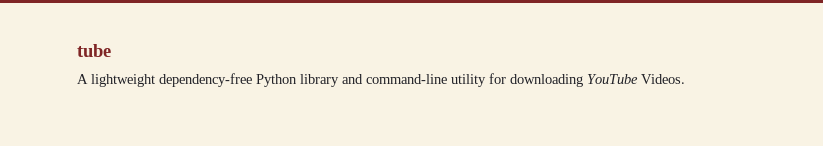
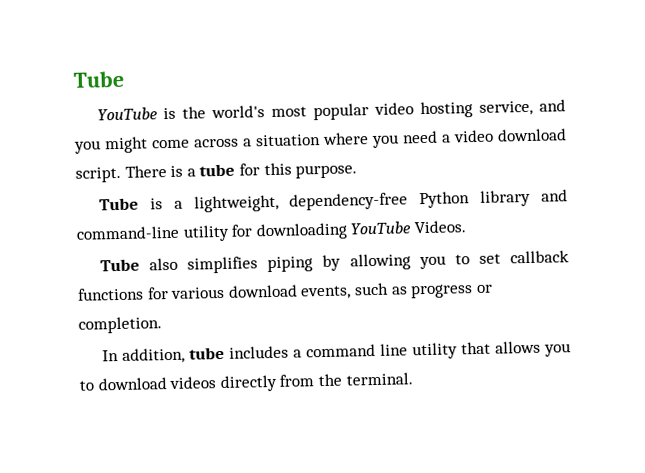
[77,44,111,57] [77,74,155,87] tube // A lightweight -> [73,70,125,88] [96,99,567,121] [74,128,567,154] [75,162,358,183] [98,194,279,213] Tube // YouTube is the world's most popular video hosting service, and you might come across a situation where you need a video download script. There is a tube for this purpose. // Tube is a lightweight,
(685, 79) none -> [99,250,569,274] [77,282,493,301] [78,316,162,334] [101,340,571,364] [79,372,413,393] // Tube also simplifies piping by allowing you to set callback functions for various download events, such as progress or completion. // In addition, tube includes a command line utility that allows you to download videos directly from the terminal.

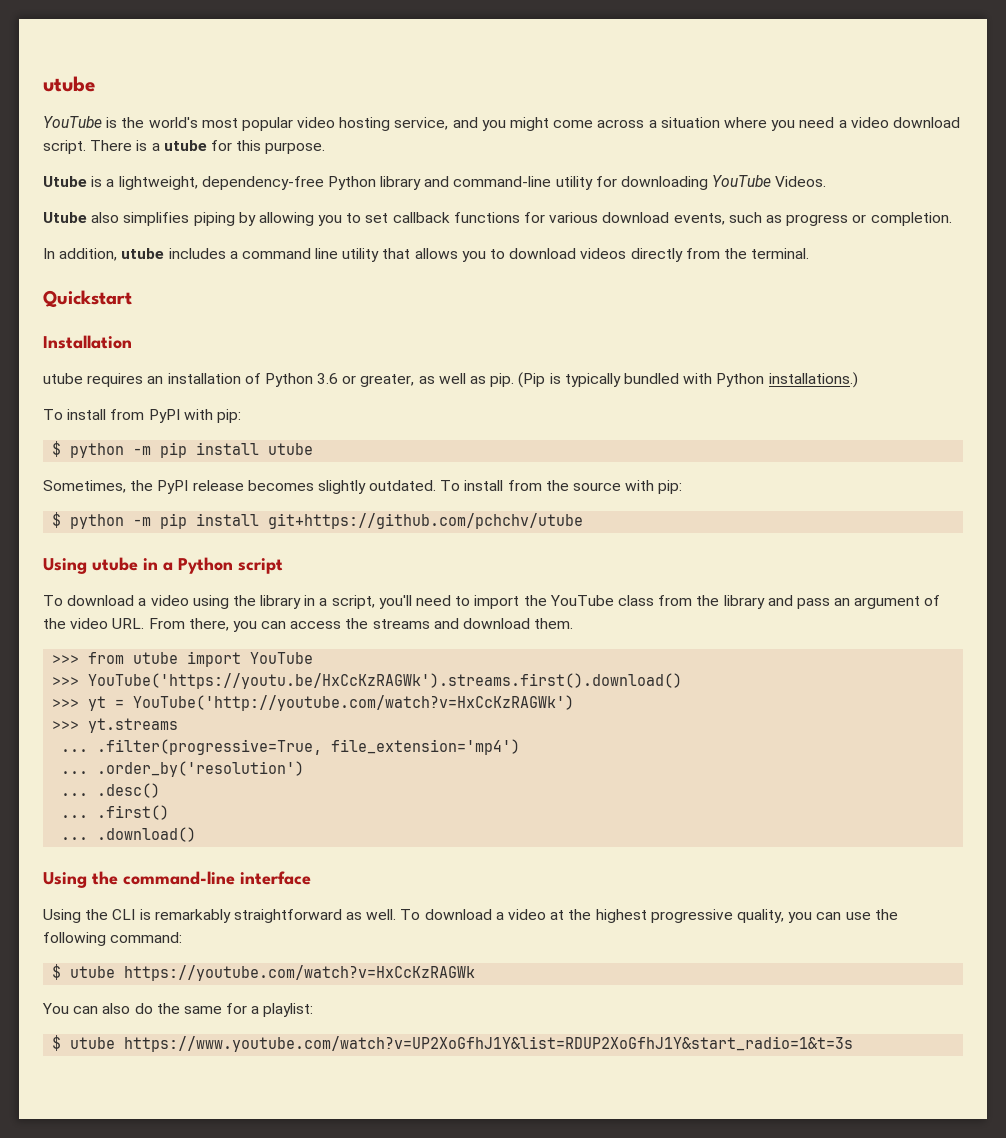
[73,70,125,88] Tube -> [43,76,95,92] utube
[199,163,236,177] tube -> [163,140,207,151] utube
[98,197,139,211] Tube -> [43,176,87,187] Utube
[99,258,140,272] Tube -> [43,212,87,223] Utube
[188,346,225,360] tube -> [121,248,165,259] utube
(413, 379) none -> [43,290,132,308] [43,335,132,349] [43,372,858,388] [43,409,241,423] [52,441,314,458] [43,480,683,494] [52,512,584,529] [43,557,283,574] [43,595,941,609] [43,618,574,632] [52,651,314,667] [52,673,683,689] [52,695,575,711] [52,718,179,733] [61,739,521,755] [61,761,305,777] [61,783,161,798] [61,805,170,820] [61,827,197,842] [43,871,311,888] [43,909,898,923] [43,932,183,946] [52,964,476,981] [42,1003,314,1017] [52,1035,854,1052] // Quickstart // Installation // utube requires an installation of Python 3.6 or greater, as well as pip. (Pip is typically bundled with Python installations.) // To install from PyPI with pip: // $ python -m pip install utube // Sometimes, the PyPI release becomes slightly outdated. To install from the source with pip: // $ python -m pip install git+https://github.com/pchchv/utube // Using utube in a Python script // To download a video using the library in a script, you'll need to import the YouTube class from the library and pass an argument of the video URL. From there, you can access the streams and download them. // >>> from utube import YouTube // >>> YouTube('https://youtu.be/HxCcKzRAGWk').streams.first().download() // >>> yt = YouTube('http://youtube.com/watch?v=HxCcKzRAGWk') // >>> yt.streams // ... .filter(progressive=True, file_extension='mp4') // ... .order_by('resolution') // ... .desc() // ... .first() // ... .download() // Using the command-line interface // Using the CLI is remarkably straightforward as well. To download a video at the highest progressive quality, you can use the following command: // $ utube https://youtube.com/watch?v=HxCcKzRAGWk // You can also do the same for a playlist: // $ utube https://www.youtube.com/watch?v=UP2XoGfhJ1Y&list=RDUP2XoGfhJ1Y&start_radio=1&t=3s

